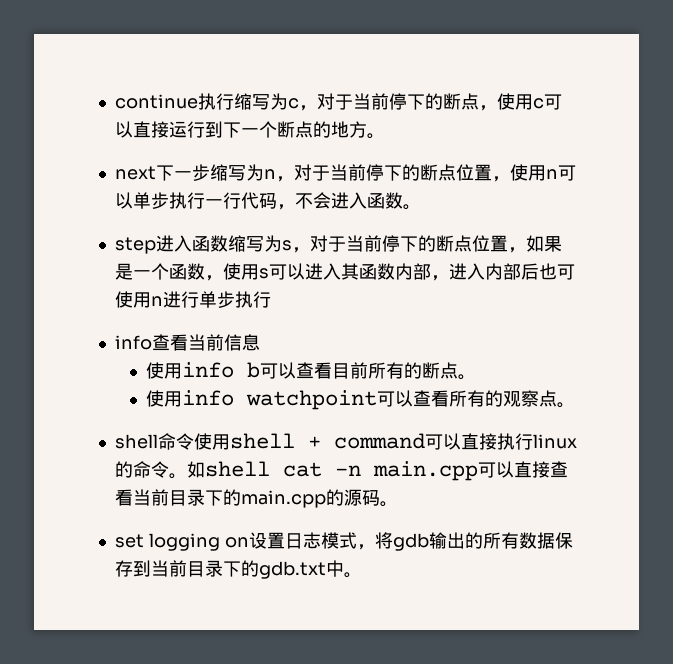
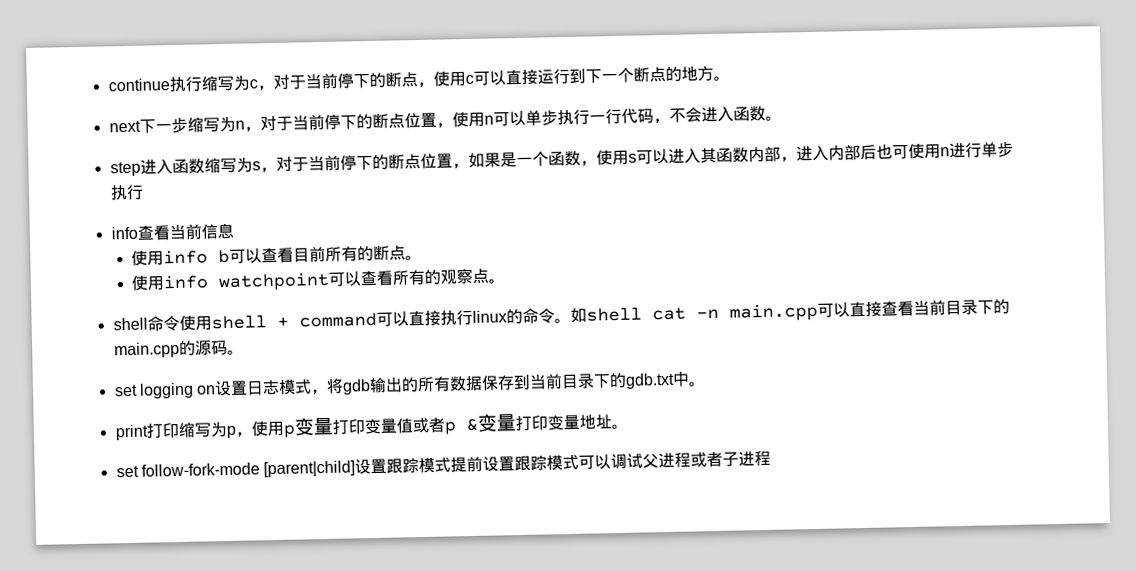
(362, 575) none -> [114,413,628,441] [115,450,772,478] // print打印缩写为p，使用p变量打印变量值或者p &变量打印变量地址。 // set follow-fork-mode [parent|child]设置跟踪模式提前设置跟踪模式可以调试父进程或者子进程

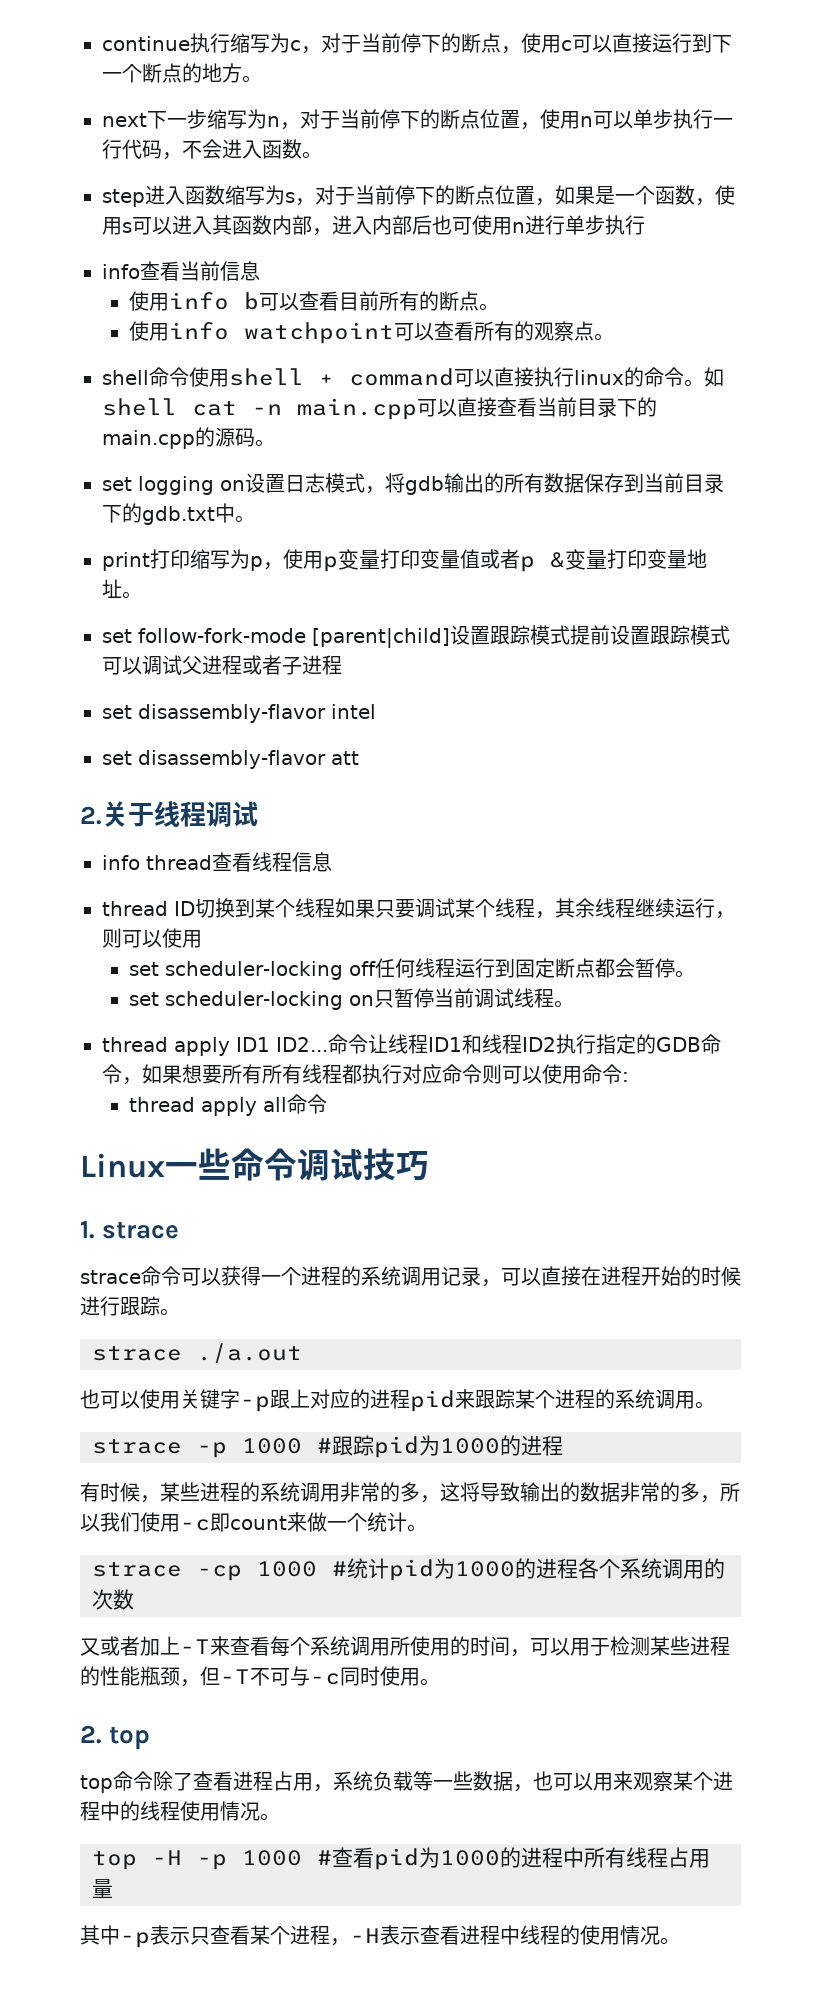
(772, 458) none -> [102,704,376,723] [102,750,359,769] [80,801,258,827] [102,852,332,872] [102,898,735,919] [102,928,202,948] [128,958,695,980] [128,988,574,1010] [102,1034,721,1056] [102,1064,629,1085] [128,1094,327,1116] [80,1148,429,1181] [80,1221,180,1239] [80,1266,741,1287] [80,1296,180,1316] [92,1343,302,1363] [80,1389,715,1412] [92,1435,563,1458] [80,1482,740,1503] [80,1512,427,1532] [92,1558,725,1581] [92,1589,134,1610] [80,1636,730,1657] [80,1666,440,1687] [80,1725,151,1750] [80,1771,733,1793] [80,1801,280,1821] [92,1847,710,1870] [92,1879,113,1898] [80,1925,680,1948] // set disassembly-flavor intel // set disassembly-flavor att // 2.关于线程调试 // info thread查看线程信息 // thread ID切换到某个线程如果只要调试某个线程，其余线程继续运行，则可以使用 // set scheduler-locking off任何线程运行到固定断点都会暂停。 // set scheduler-locking on只暂停当前调试线程。 // thread apply ID1 ID2...命令让线程ID1和线程ID2执行指定的GDB命令，如果想要所有所有线程都执行对应命令则可以使用命令: // thread apply all命令 // Linux一些命令调试技巧 // 1. strace // strace命令可以获得一个进程的系统调用记录，可以直接在进程开始的时候进行跟踪。 // strace ./a.out // 也可以使用关键字-p跟上对应的进程pid来跟踪某个进程的系统调用。 // strace -p 1000 #跟踪pid为1000的进程 // 有时候，某些进程的系统调用非常的多，这将导致输出的数据非常的多，所以我们使用-c即count来做一个统计。 // strace -cp 1000 #统计pid为1000的进程各个系统调用的次数 // 又或者加上-T来查看每个系统调用所使用的时间，可以用于检测某些进程的性能瓶颈，但-T不可与-c同时使用。 // 2. top // top命令除了查看进程占用，系统负载等一些数据，也可以用来观察某个进程中的线程使用情况。 // top -H -p 1000 #查看pid为1000的进程中所有线程占用量 // 其中-p表示只查看某个进程，-H表示查看进程中线程的使用情况。

